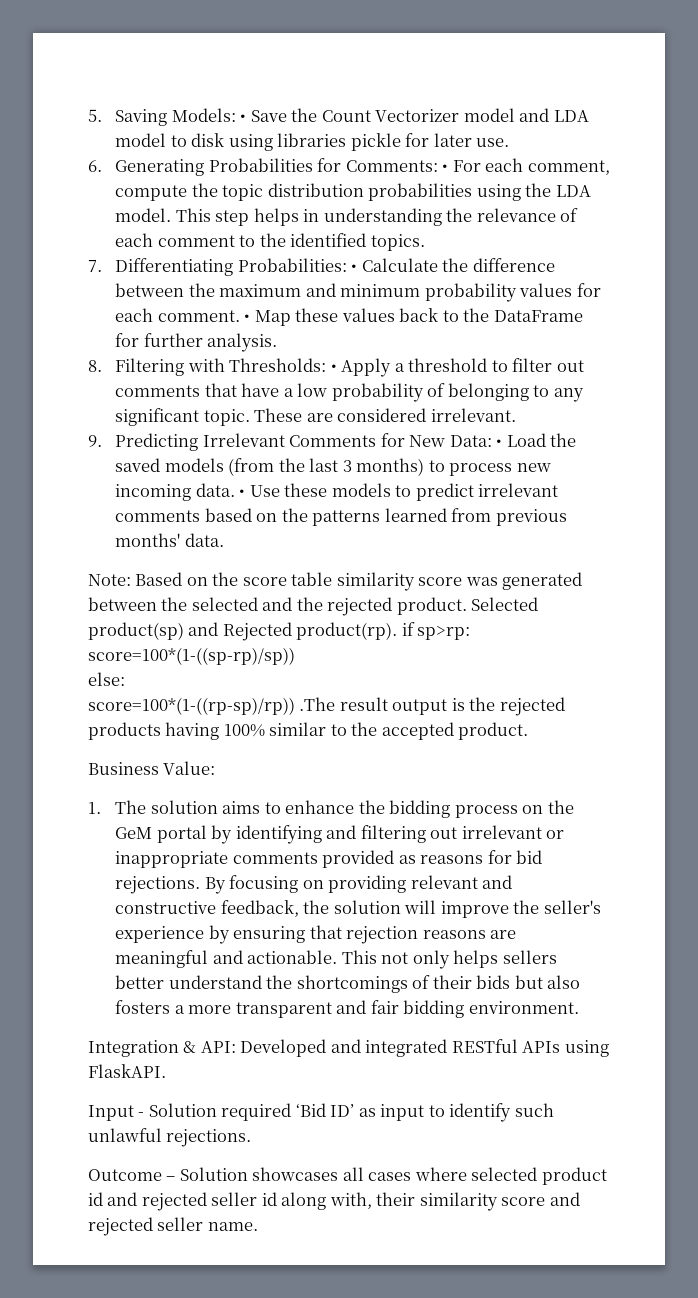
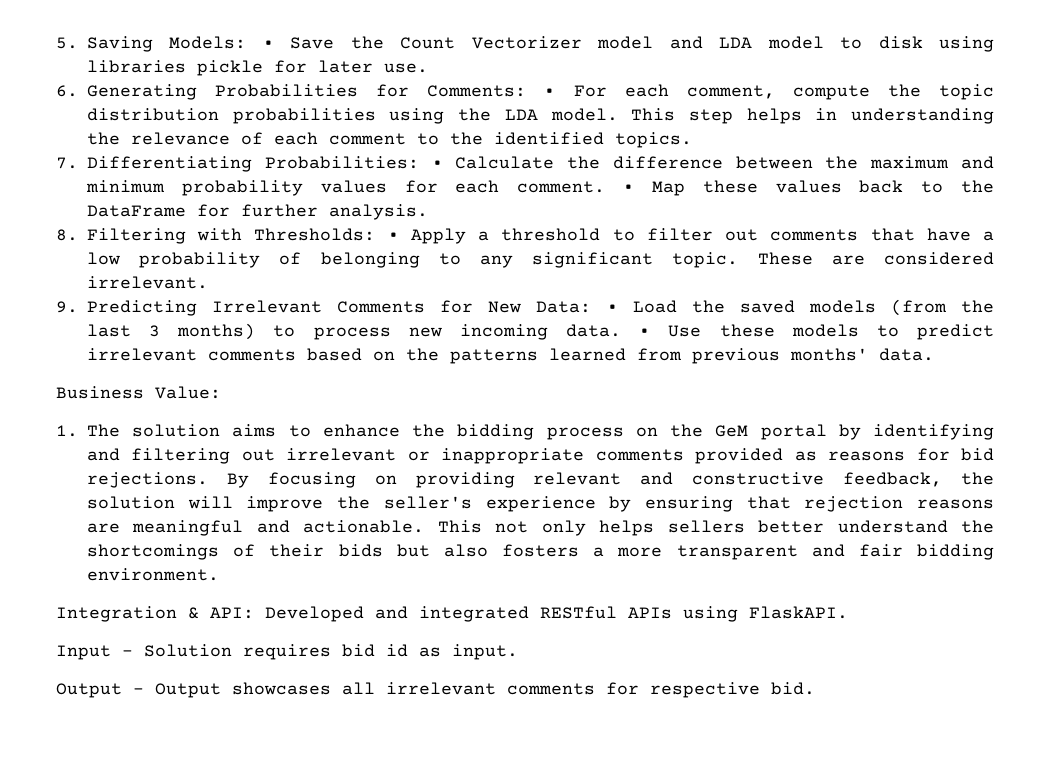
[88,572,583,591] [88,597,539,616] [88,622,471,641] [88,647,295,665] [88,672,125,686] [88,697,565,716] [88,722,529,740] // Note: Based on the score table similarity score was generated between the selected and the rejected product. Selected product(sp) and Rejected product(rp). if sp>rp: score=100*(1-((sp-rp)/sp)) // else: // score=100*(1-((rp-sp)/rp)) .The result output is the rejected products having 100% similar to the accepted product. -> (934, 354) none
[221,1103,554,1122] [88,1128,252,1147] [88,1167,607,1185] [88,1192,580,1211] [88,1217,258,1236] required ‘Bid ID’ as input to identify such unlawful rejections. // Outcome – Solution showcases all cases where selected product id and rejected seller id along with, their similarity score and rejected seller name. -> [243,644,518,660] [56,682,815,698] requires bid id as input. // Output – Output showcases all irrelevant comments for respective bid.

